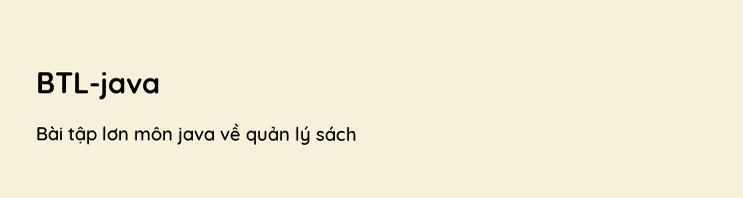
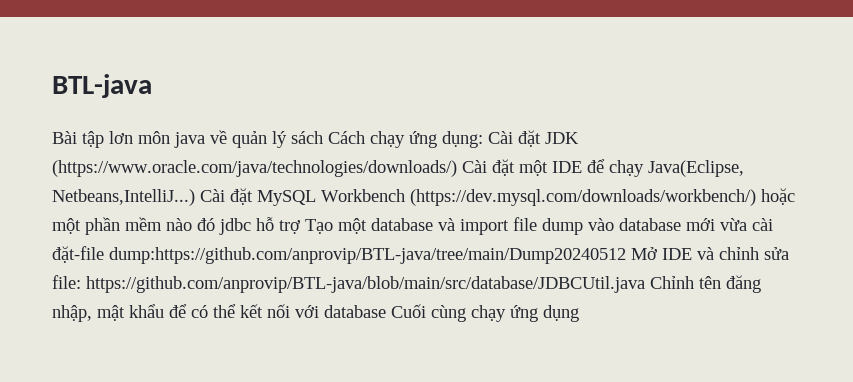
(357, 133) none -> [328,130,579,148] [52,159,744,177] [52,188,795,206] [52,217,773,235] [52,246,789,264] [52,275,761,293] [52,304,579,322] Cách chạy ứng dụng: Cài đặt JDK (https://www.oracle.com/java/technologies/downloads/) Cài đặt một IDE để chạy Java(Eclipse, Netbeans,IntelliJ...) Cài đặt MySQL Workbench (https://dev.mysql.com/downloads/workbench/) hoặc một phần mềm nào đó jdbc hỗ trợ Tạo một database và import file dump vào database mới vừa cài đặt-file dump:https://github.com/anprovip/BTL-java/tree/main/Dump20240512 Mở IDE và chỉnh sửa file: https://github.com/anprovip/BTL-java/blob/main/src/database/JDBCUtil.java Chỉnh tên đăng nhập, mật khẩu để có thể kết nối với database Cuối cùng chạy ứng dụng

